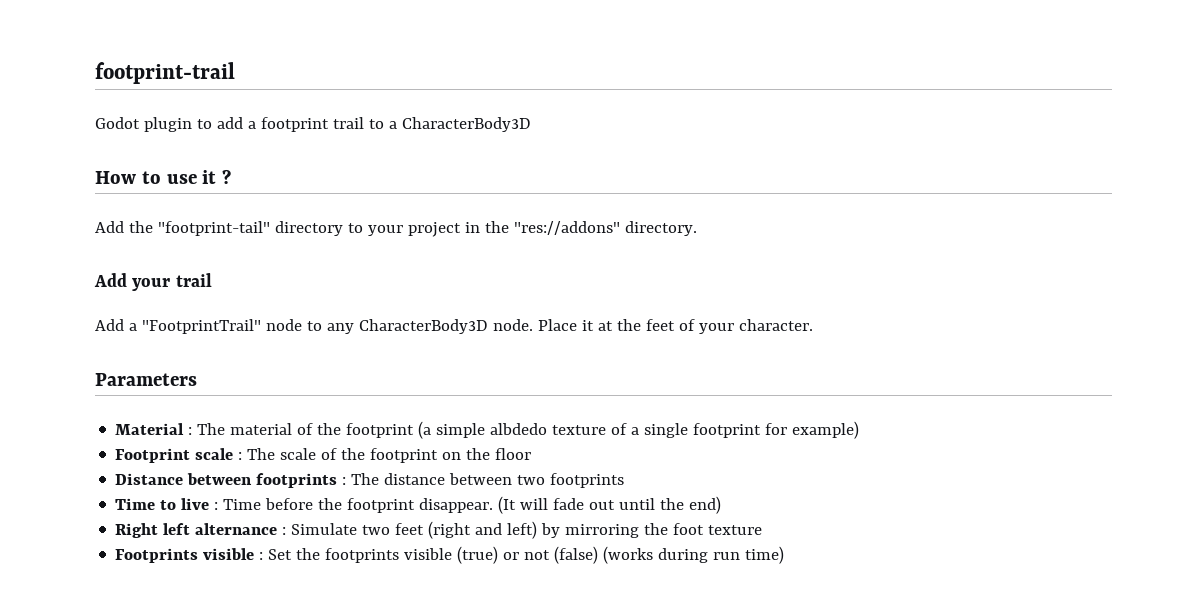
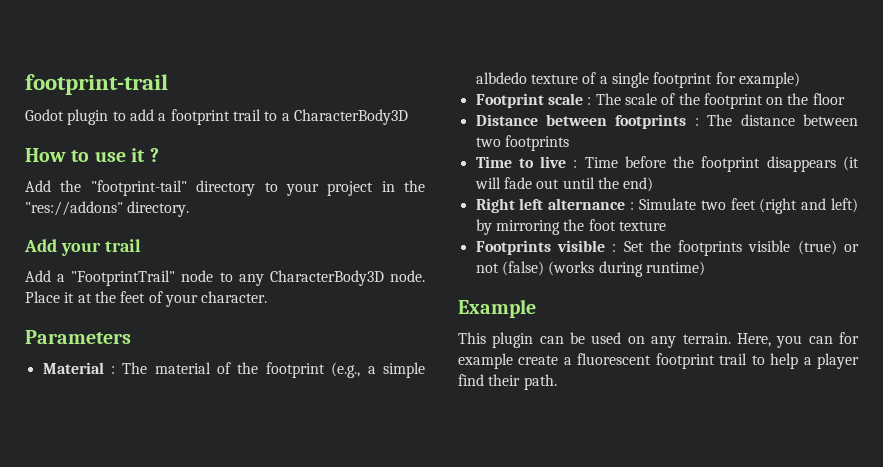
[418,421,432,439] (a -> [331,362,376,378] (e.g., a
[419,496,517,514] disappear. (It -> [766,156,859,172] disappears (it
[713,546,785,564] run time) -> [645,261,705,276] [458,299,536,318] [458,332,860,348] [458,353,859,369] [458,374,557,390] runtime) // Example // This plugin can be used on any terrain. Here, you can for example create a fluorescent footprint trail to help a player find their path.

